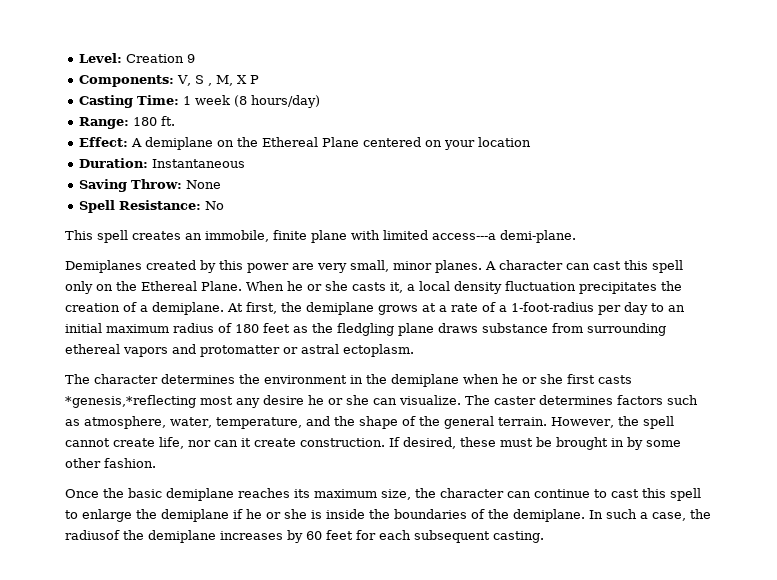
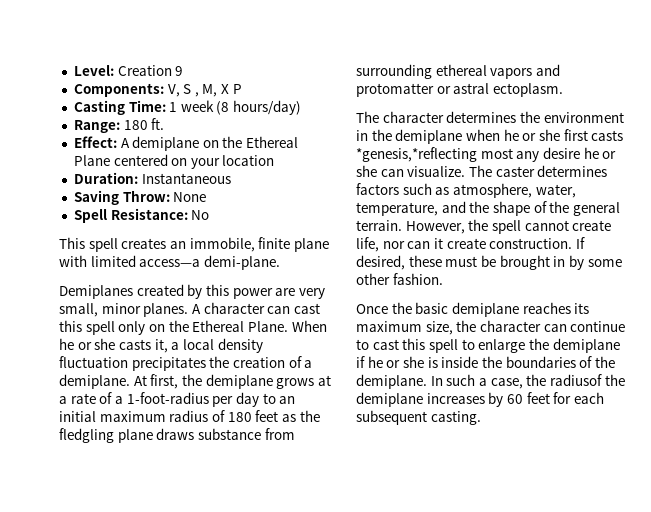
[432,233,496,240] access---a -> [139,259,201,267] access—a

